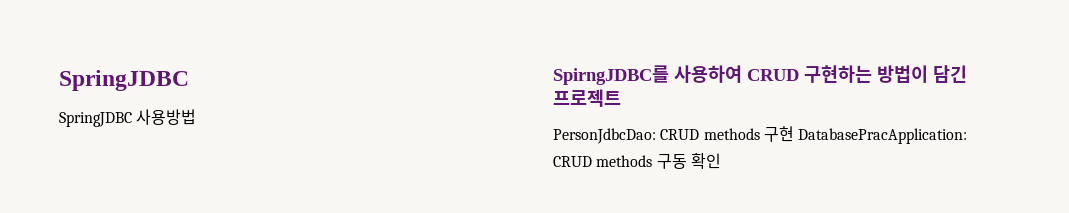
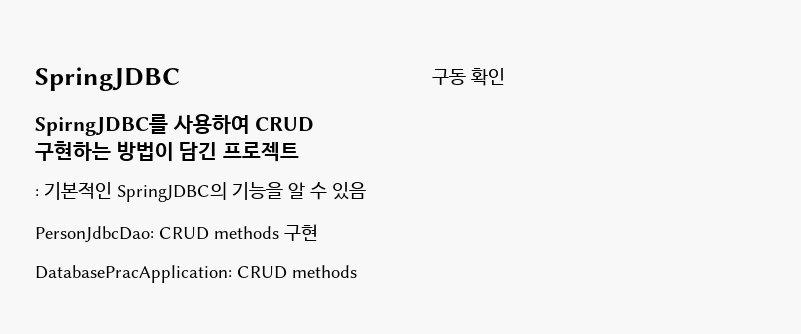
[59,70,189,91] [59,109,197,127] SpringJDBC // SpringJDBC 사용방법 -> [35,67,180,91] SpringJDBC
(621, 98) none -> [35,182,366,202] // : 기본적인 SpringJDBC의 기능을 알 수 있음
(794, 134) none -> (318, 232) //

